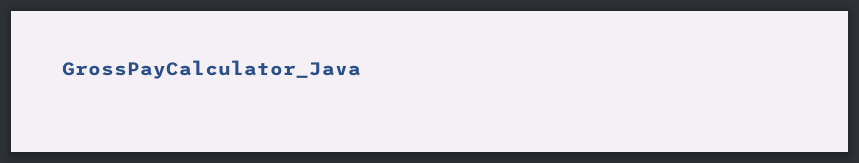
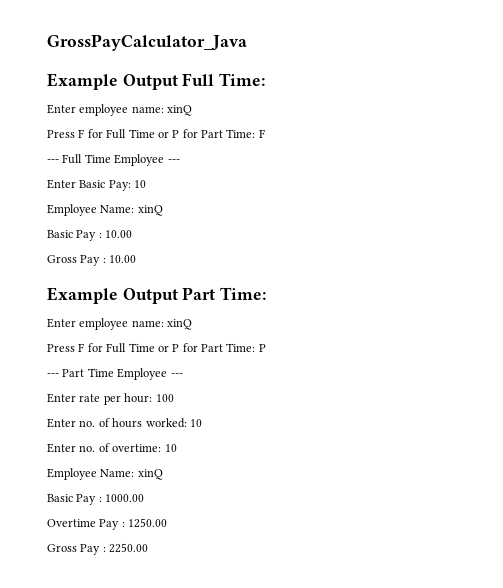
(361, 69) none -> [47,73,266,90] [47,104,193,116] [47,129,265,139] [47,154,180,166] [47,179,147,191] [47,204,163,216] [47,230,133,241] [47,255,137,266] [47,287,267,304] [47,318,193,330] [47,343,266,353] [47,368,183,380] [47,393,174,405] [47,418,202,428] [47,443,177,453] [47,468,163,480] [47,494,145,505] [47,518,168,530] [47,543,149,555] // Example Output Full Time: // Enter employee name: xinQ // Press F for Full Time or P for Part Time: F // --- Full Time Employee --- // Enter Basic Pay: 10 // Employee Name: xinQ // Basic Pay : 10.00 // Gross Pay : 10.00 // Example Output Part Time: // Enter employee name: xinQ // Press F for Full Time or P for Part Time: P // --- Part Time Employee --- // Enter rate per hour: 100 // Enter no. of hours worked: 10 // Enter no. of overtime: 10 // Employee Name: xinQ // Basic Pay : 1000.00 // Overtime Pay : 1250.00 // Gross Pay : 2250.00

